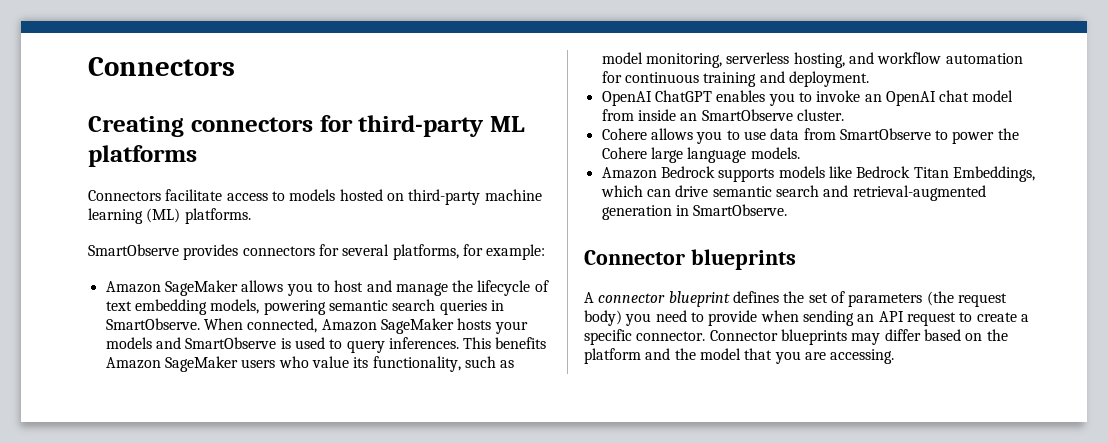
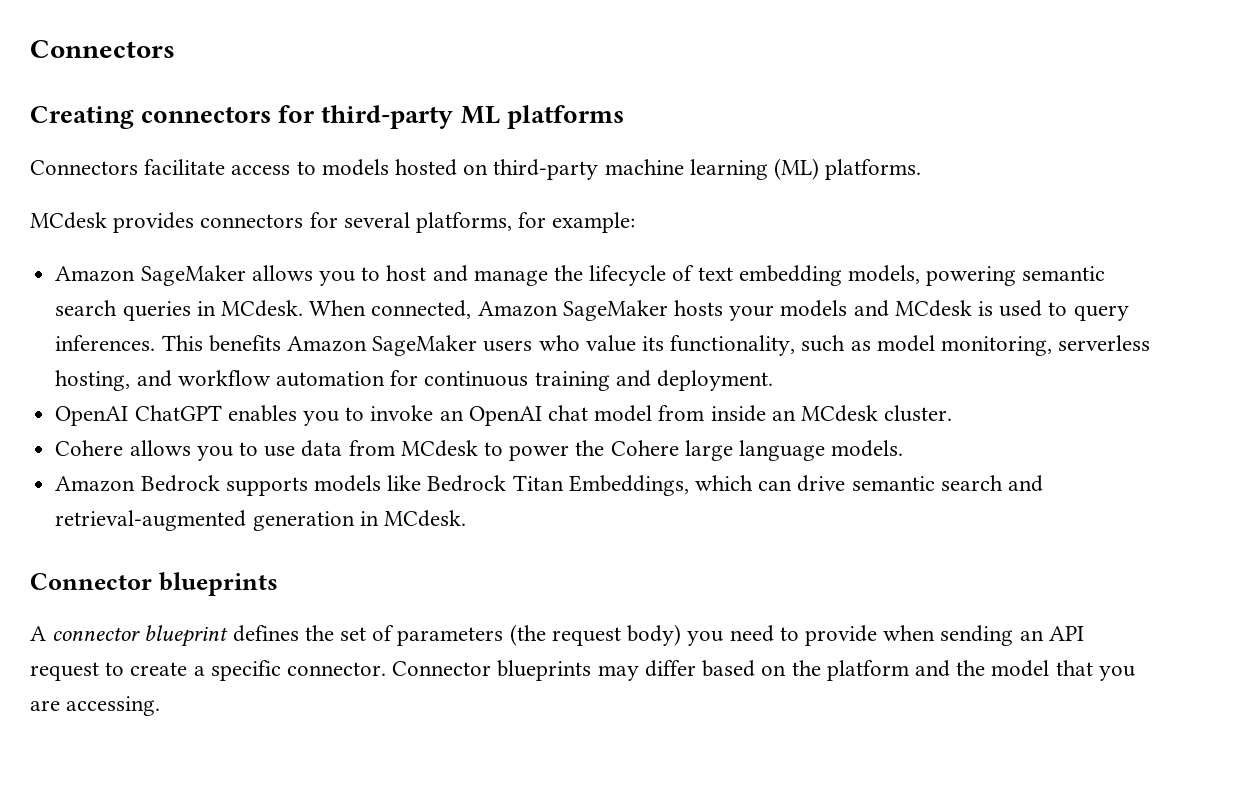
[88,244,179,256] SmartObserve -> [30,212,107,229] MCdesk
[105,318,200,330] SmartObserve. -> [220,300,303,317] MCdesk.
[185,337,277,349] SmartObserve -> [894,300,972,317] MCdesk
[701,109,793,121] SmartObserve -> [801,405,879,422] MCdesk
[839,128,931,140] SmartObserve -> [400,440,478,457] MCdesk
[693,204,788,216] SmartObserve. -> [383,510,466,527] MCdesk.

